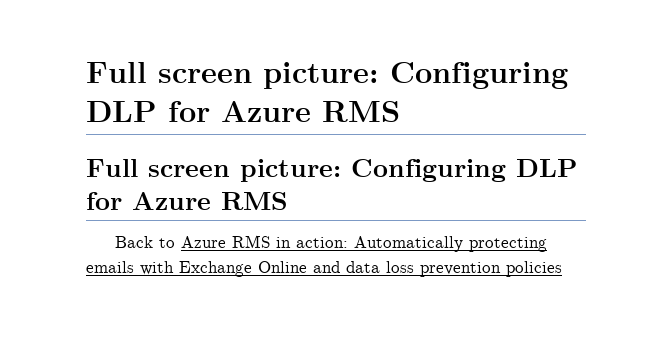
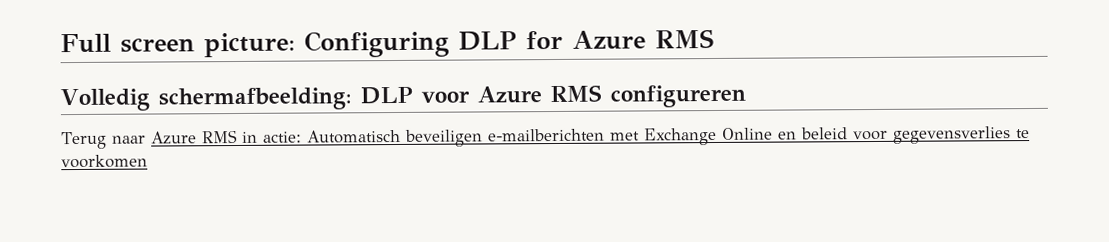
[86,62,568,89] [86,101,400,122] [86,159,577,182] [86,192,288,210] [115,235,548,252] [86,261,562,277] Full screen picture: Configuring DLP for Azure RMS // Full screen picture: Configuring DLP for Azure RMS // Back to Azure RMS in action: Automatically protecting emails with Exchange Online and data loss prevention policies -> [60,28,714,58] [60,84,746,112] [61,126,1030,150] [61,154,148,169] Full screen picture: Configuring DLP for Azure RMS // Volledig schermafbeelding: DLP voor Azure RMS configureren // Terug naar Azure RMS in actie: Automatisch beveiligen e-mailberichten met Exchange Online en beleid voor gegevensverlies te voorkomen

